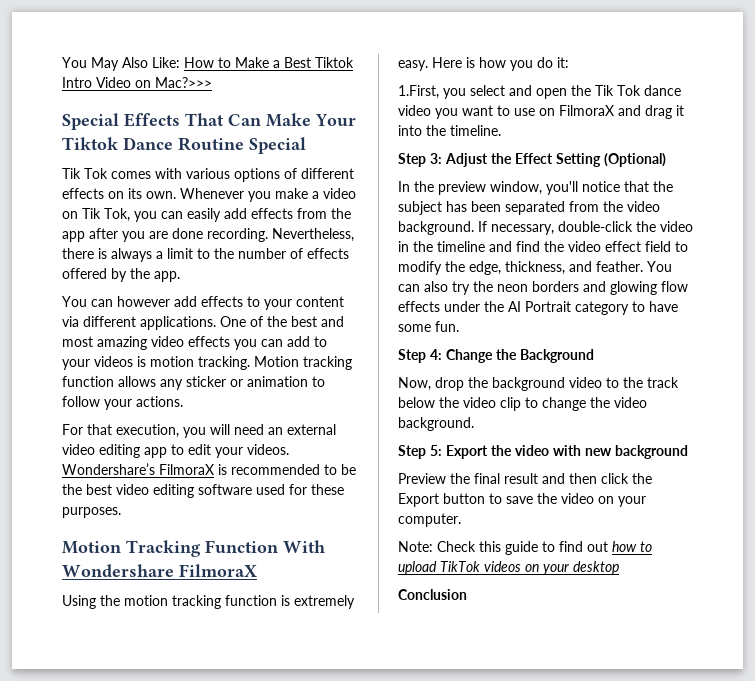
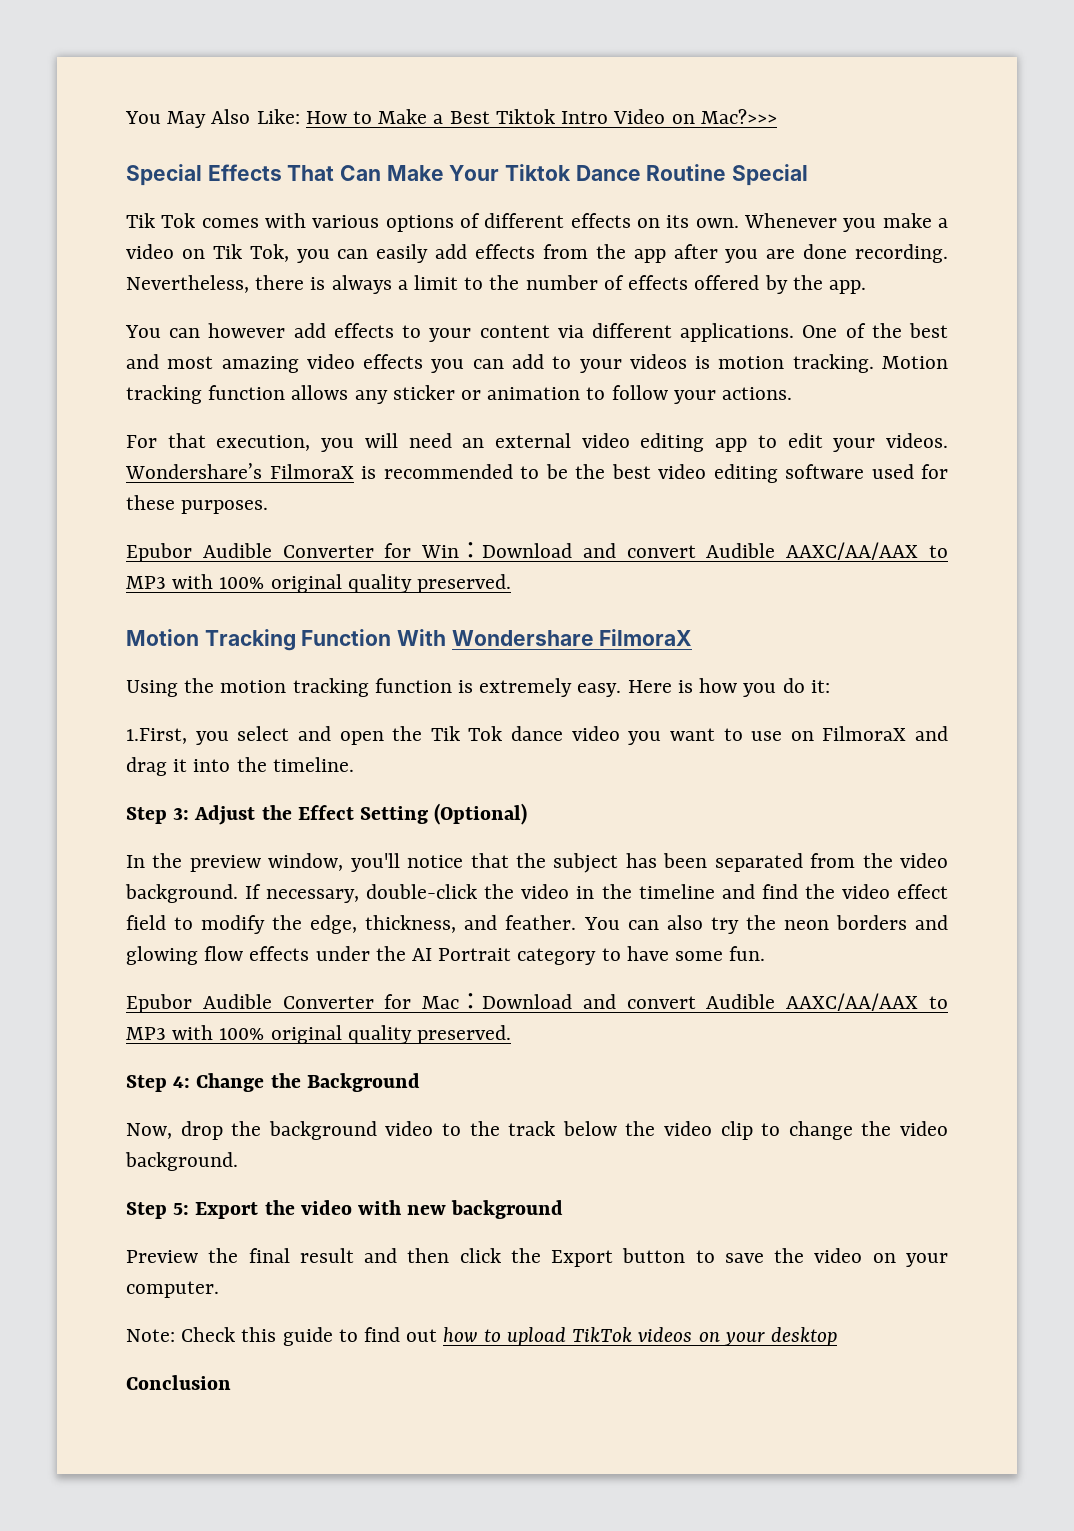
(121, 512) none -> [126,542,948,562] [126,574,512,593] // Epubor Audible Converter for Win：Download and convert Audible AAXC/AA/AAX to MP3 with 100% original quality preserved.
(459, 326) none -> [126,993,948,1013] [126,1025,512,1044] // Epubor Audible Converter for Mac：Download and convert Audible AAXC/AA/AAX to MP3 with 100% original quality preserved.

